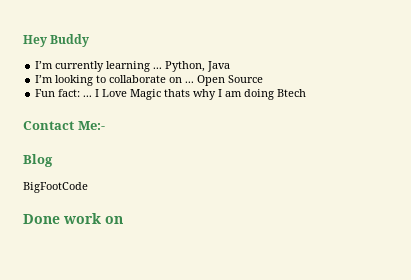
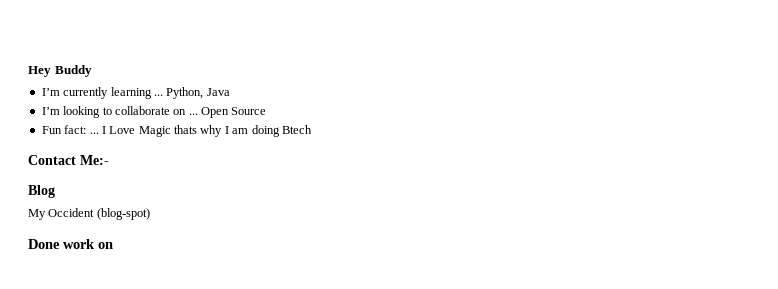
[23,182,88,193] BigFootCode -> [28,208,150,220] My Occident (blog-spot)

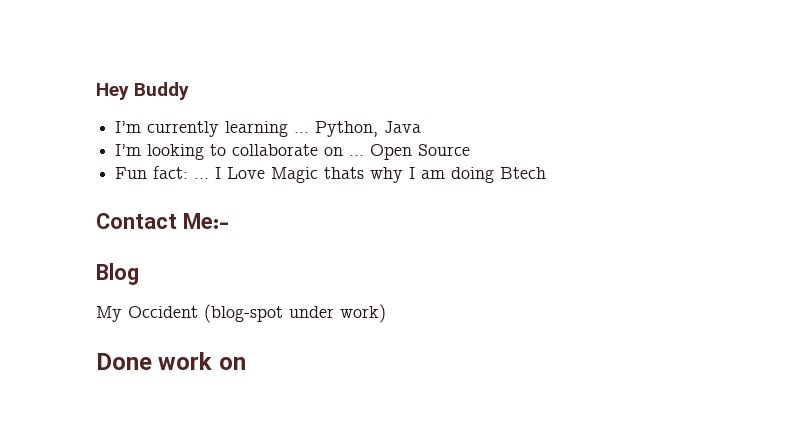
[96,208,150,220] (blog-spot) -> [204,304,386,323] (blog-spot under work)

